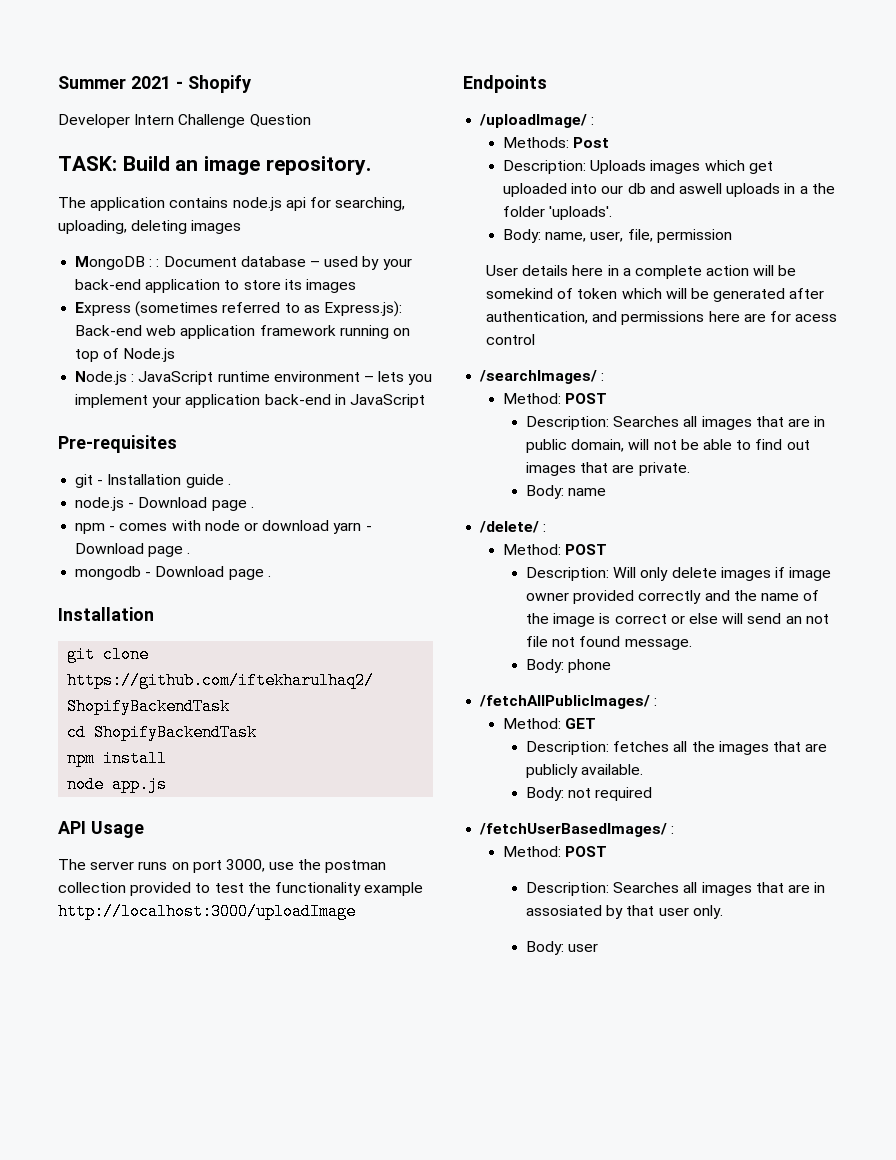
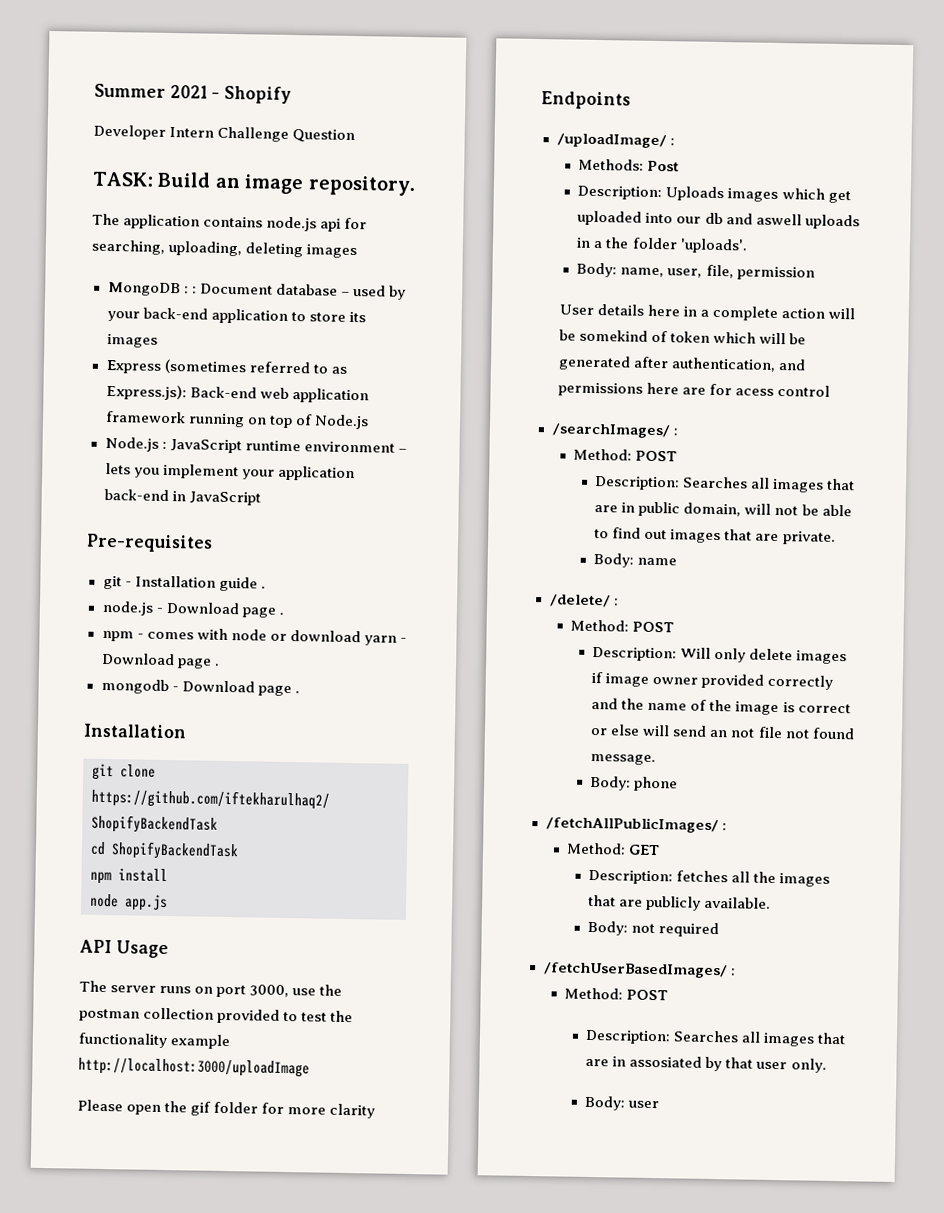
(356, 911) none -> [77,1099,376,1119] // Please open the gif folder for more clarity

